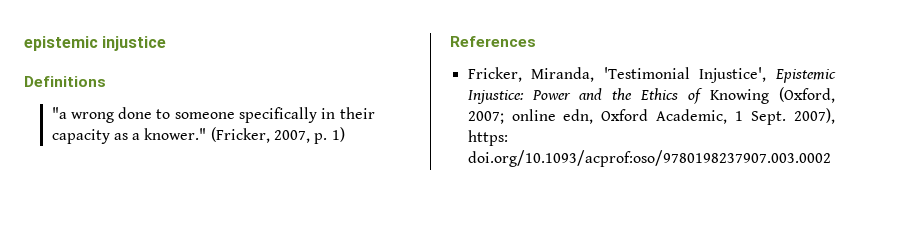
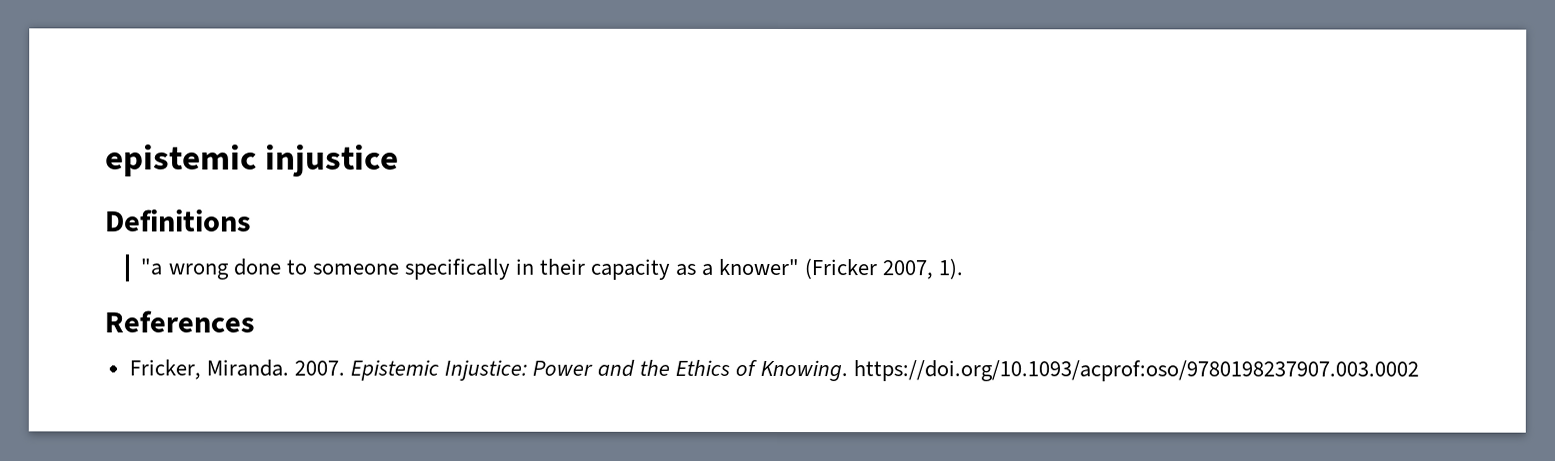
[144,127,345,144] knower." (Fricker, 2007, p. 1) -> [718,258,964,280] knower" (Fricker 2007, 1).
[531,67,767,83] Miranda, 'Testimonial Injustice', -> [205,359,345,377] Miranda. 2007.
[710,87,835,104] [467,108,835,125] [467,130,508,146] [467,150,831,167] Knowing (Oxford, 2007; online edn, Oxford Academic, 1 Sept. 2007), https: doi.org/10.1093/acprof:oso/9780198237907.003.0002 -> [759,359,1419,382] Knowing. https://doi.org/10.1093/acprof:oso/9780198237907.003.0002

